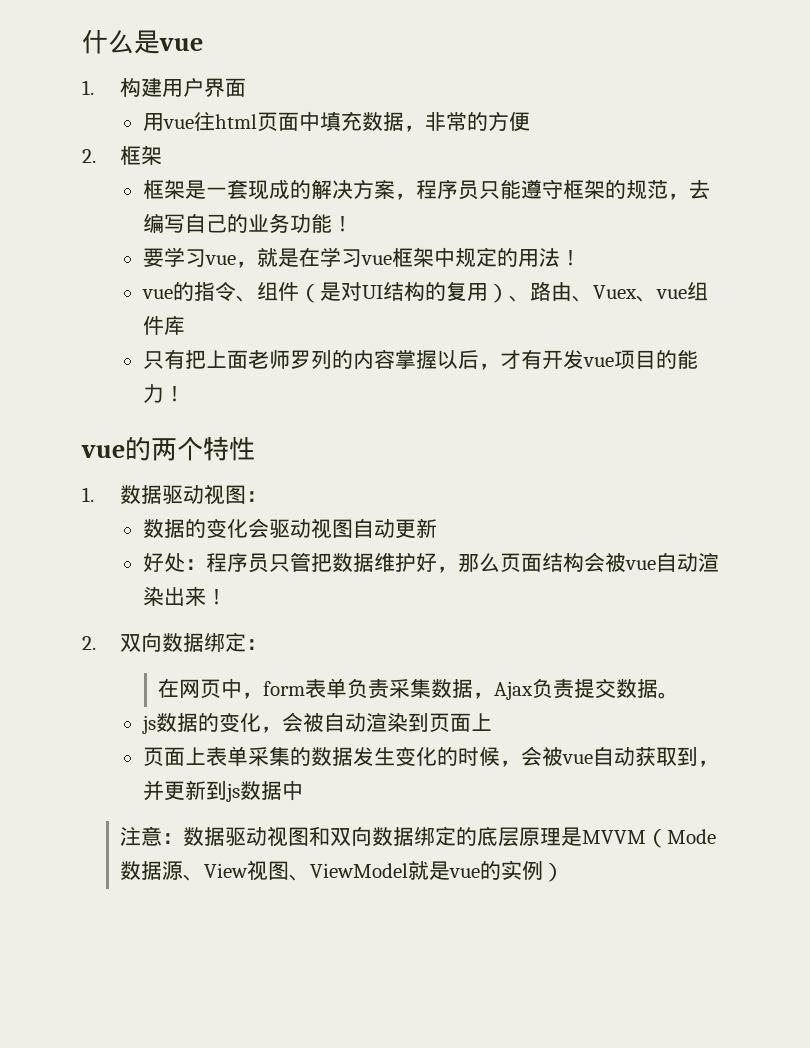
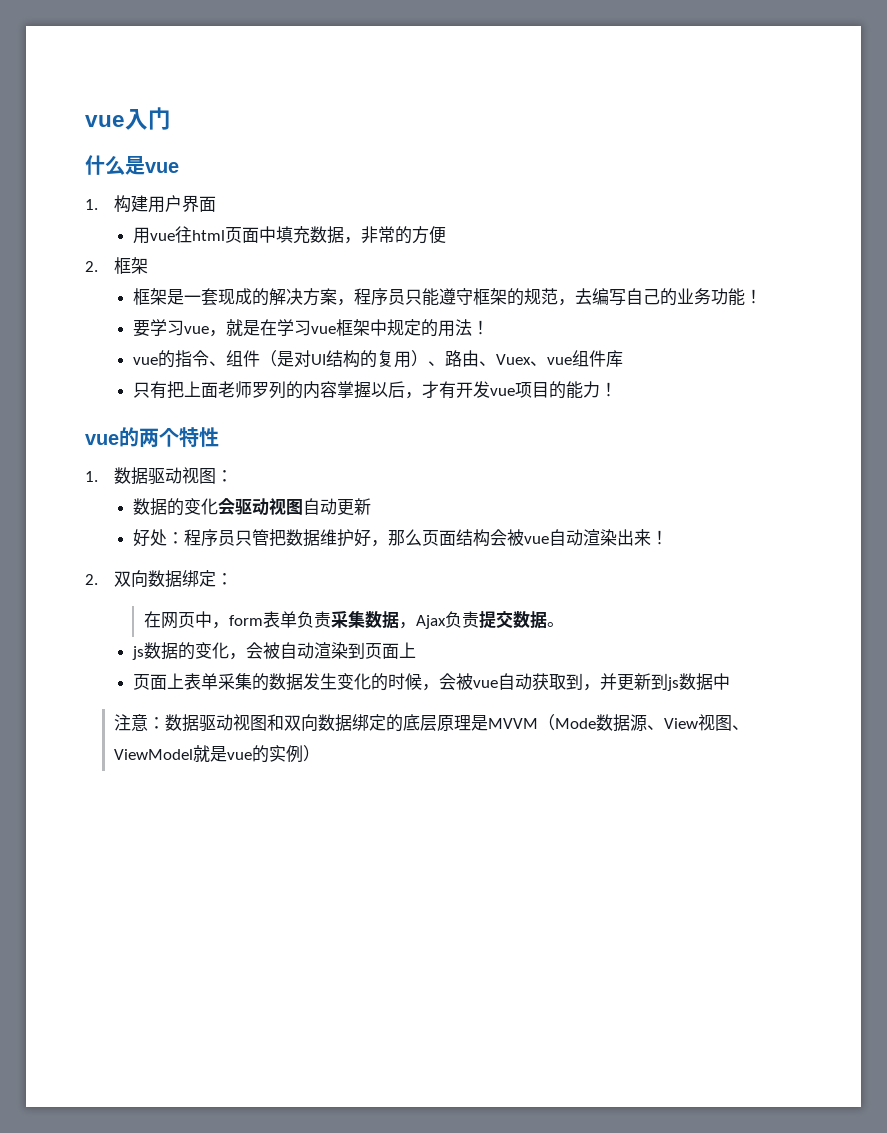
(82, 41) none -> [85,107,171,130] vue入门 //

